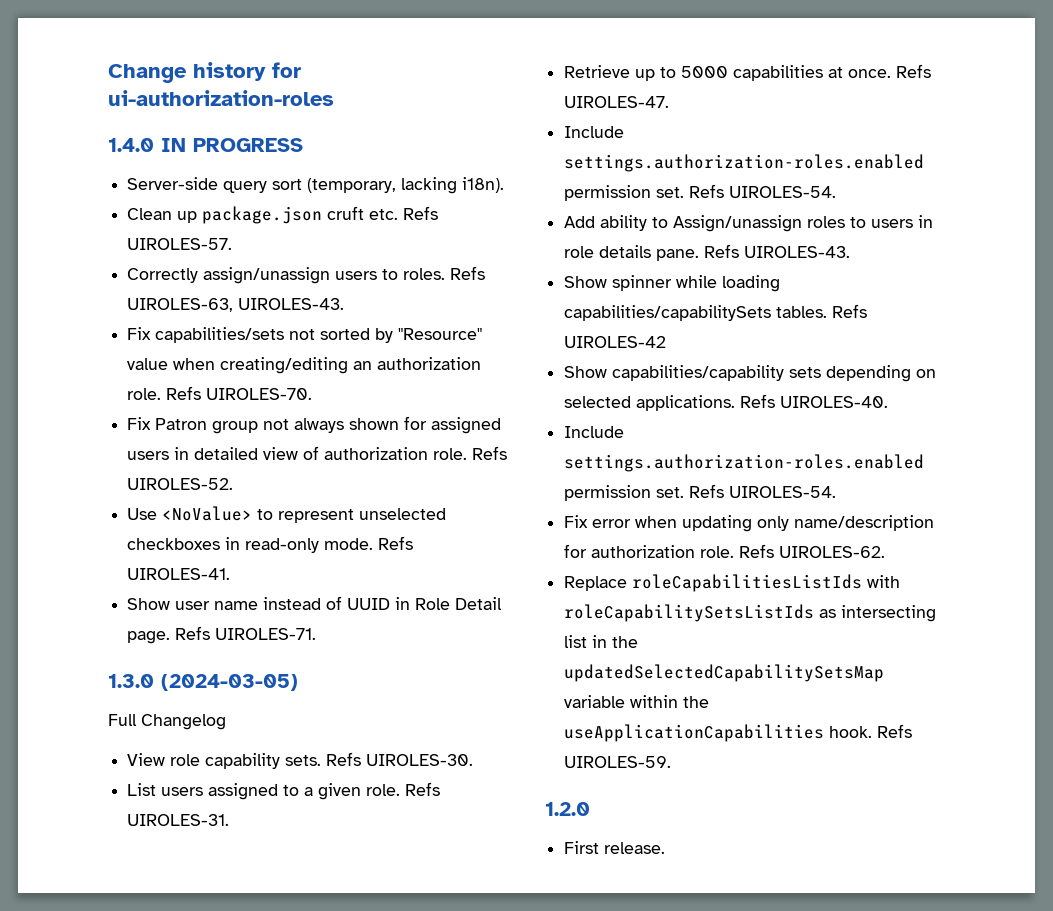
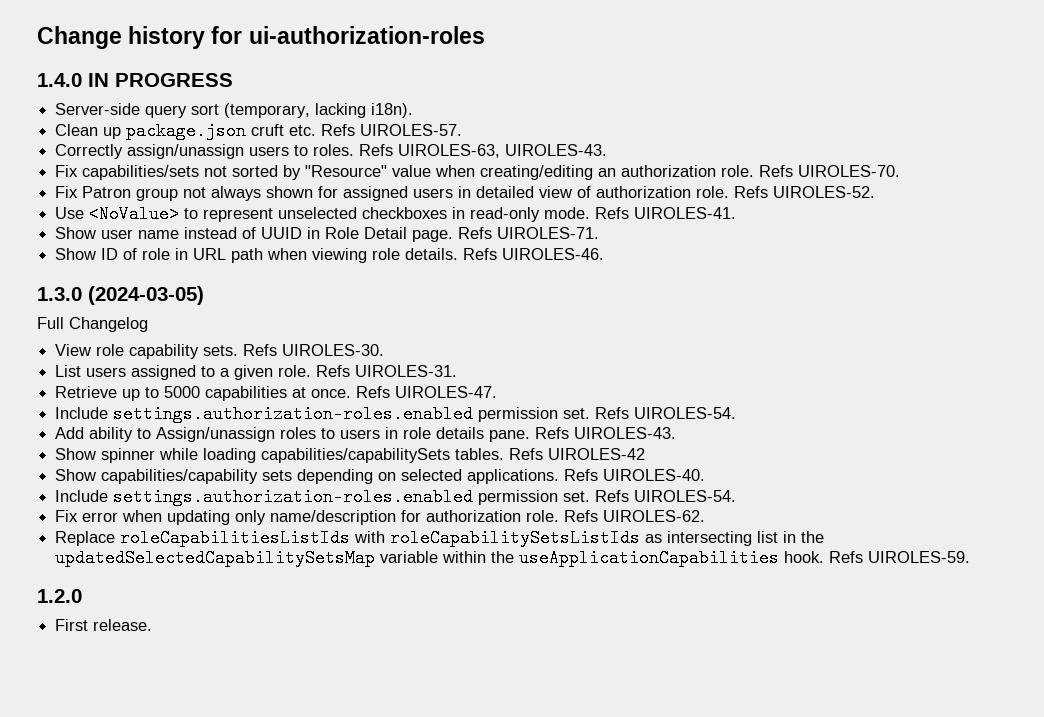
(317, 634) none -> [55,248,605,263] // Show ID of role in URL path when viewing role details. Refs UIROLES-46.

